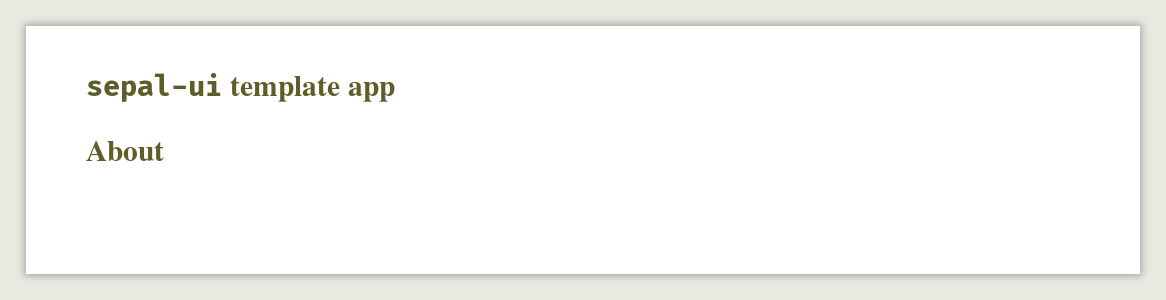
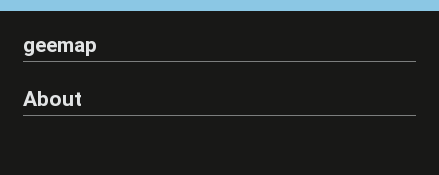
[86,73,395,102] sepal-ui template app -> [23,41,97,56] geemap

